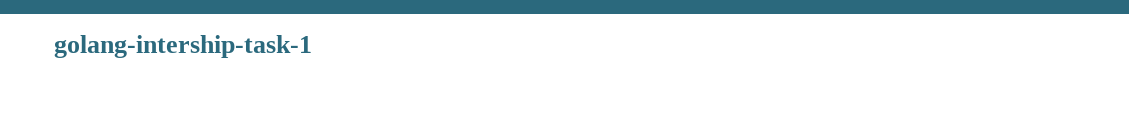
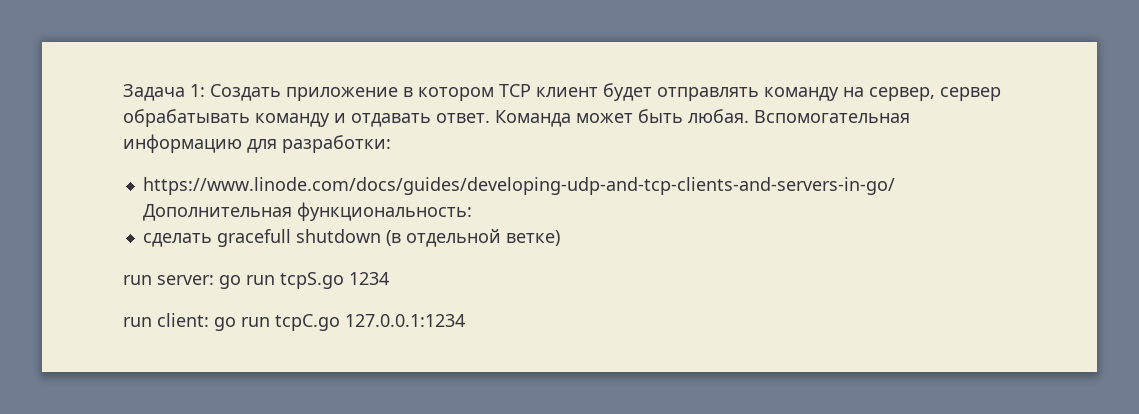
[54,35,312,58] golang-intership-task-1 -> [123,83,1001,101] [123,109,910,127] [123,134,391,153] [142,177,895,195] [142,202,472,221] [142,229,560,247] [123,272,389,289] [123,313,465,331] Задача 1: Создать приложение в котором TCP клиент будет отправлять команду на сервер, сервер обрабатывать команду и отдавать ответ. Команда может быть любая. Вспомогательная информацию для разработки: // https://www.linode.com/docs/guides/developing-udp-and-tcp-clients-and-servers-in-go/ Дополнительная функциональность: // сделать gracefull shutdown (в отдельной ветке) // run server: go run tcpS.go 1234 // run client: go run tcpC.go 127.0.0.1:1234

